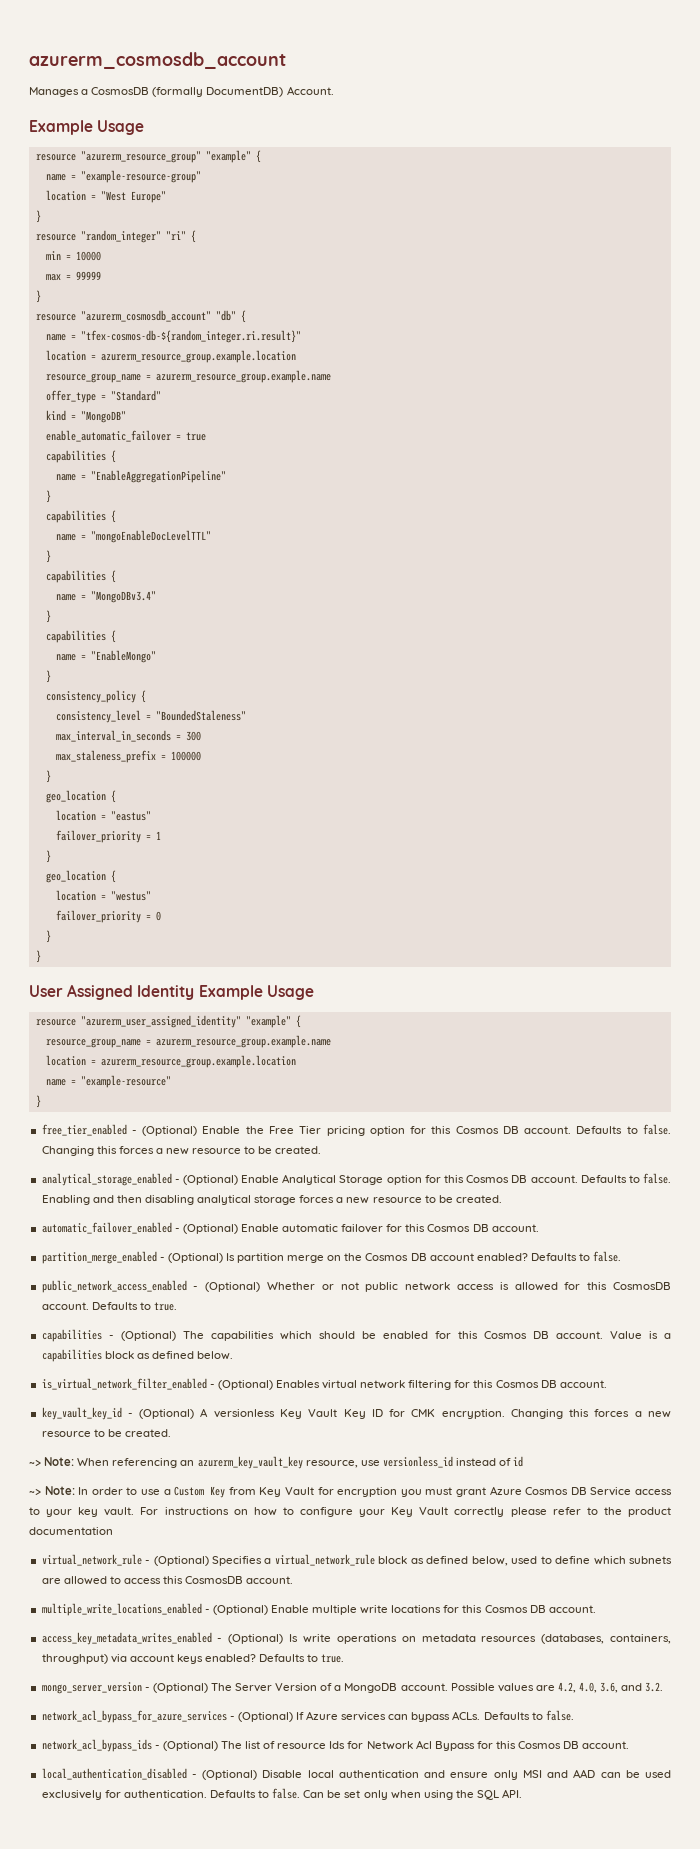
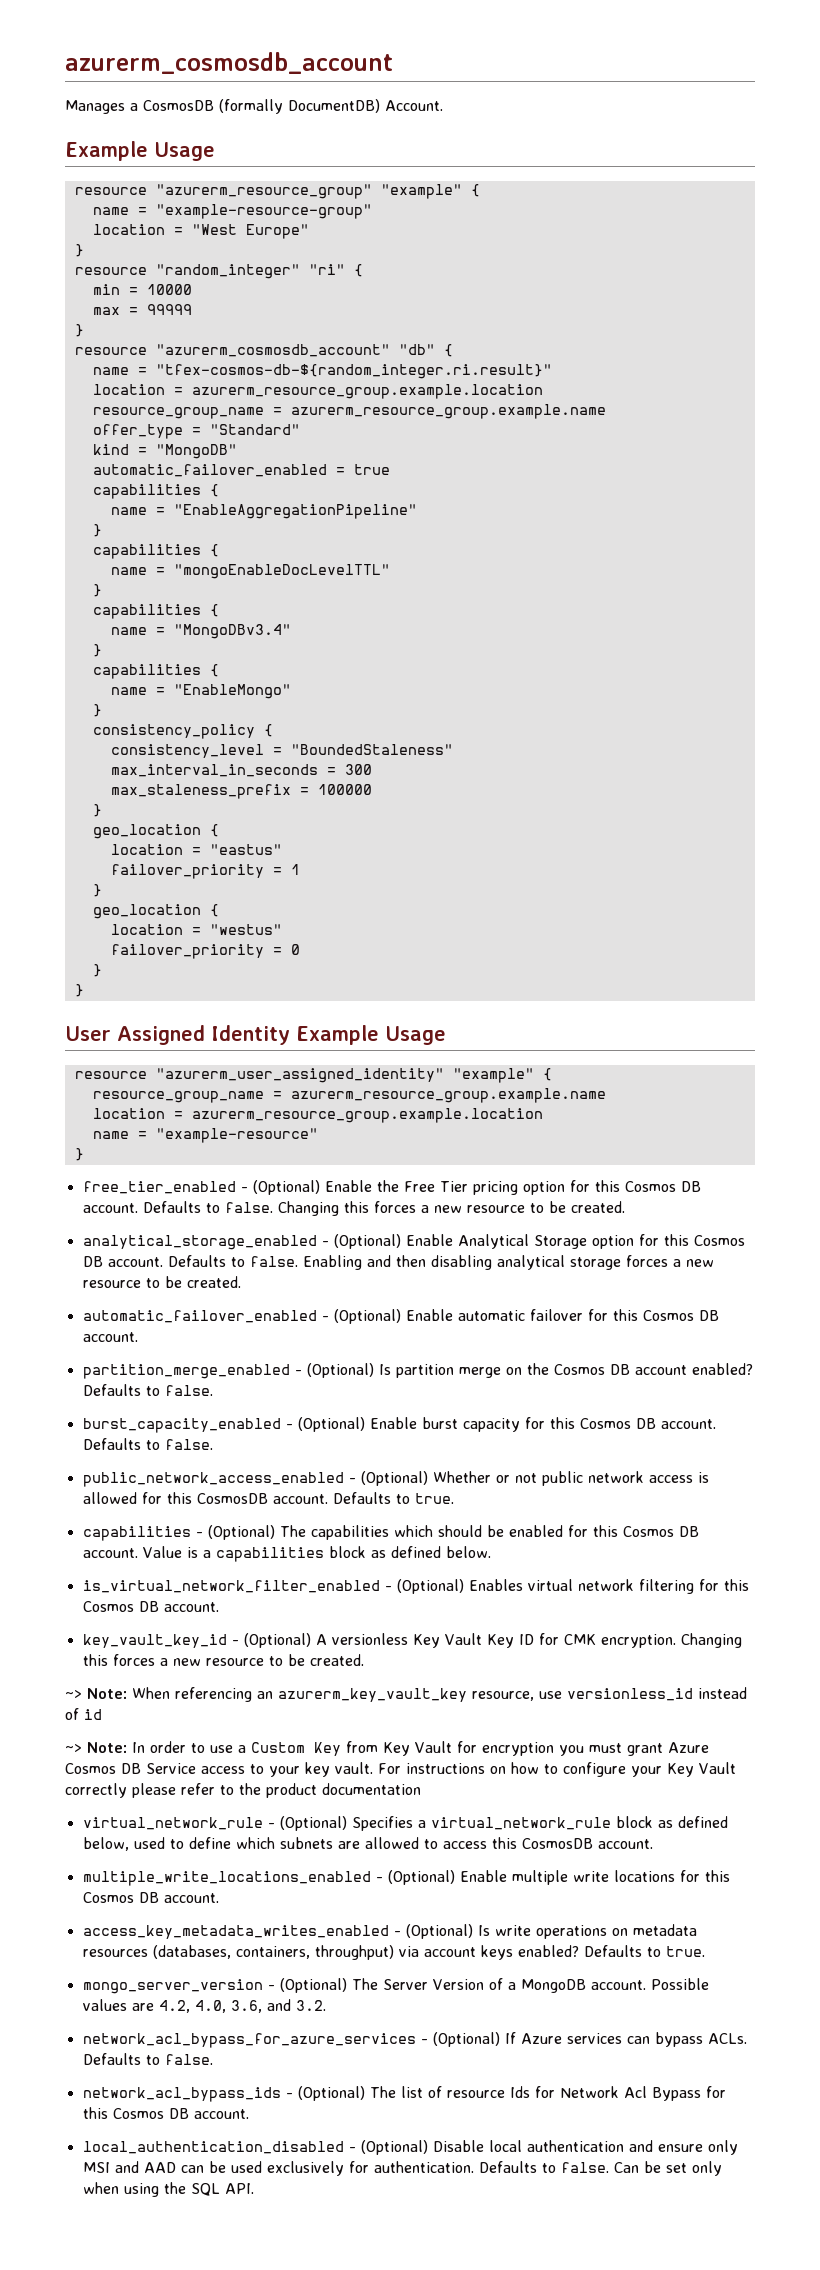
[45,430,171,442] enable_automatic_failover -> [92,464,327,477] automatic_failover_enabled
(622, 1256) none -> [82,1417,716,1433] [82,1438,213,1450] // burst_capacity_enabled - (Optional) Enable burst capacity for this Cosmos DB account. Defaults to false.

